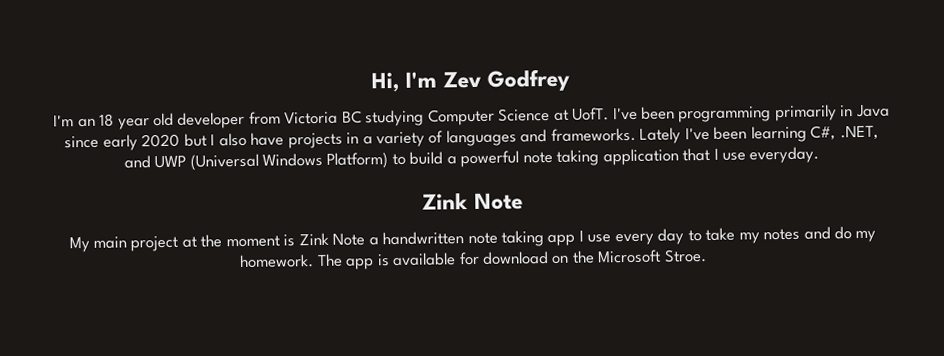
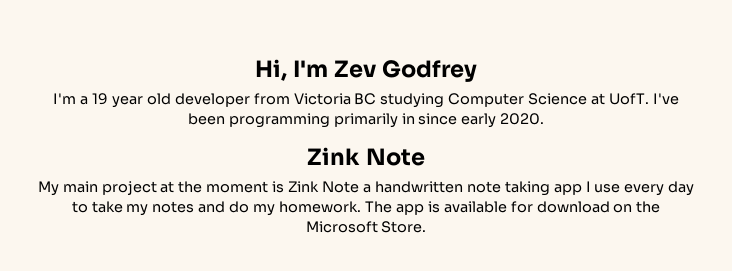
[77,113,115,128] an 18 -> [80,93,108,105] a 19
[855,104,890,118] Java -> (415, 118) none
[141,125,879,149] [123,146,820,171] 2020 but I also have projects in a variety of languages and frameworks. Lately I've been learning C#, .NET, and UWP (Universal Windows Platform) to build a powerful note taking application that I use everyday. -> [500,113,545,125] 2020.
[663,248,707,263] Stroe. -> [381,221,427,233] Store.

